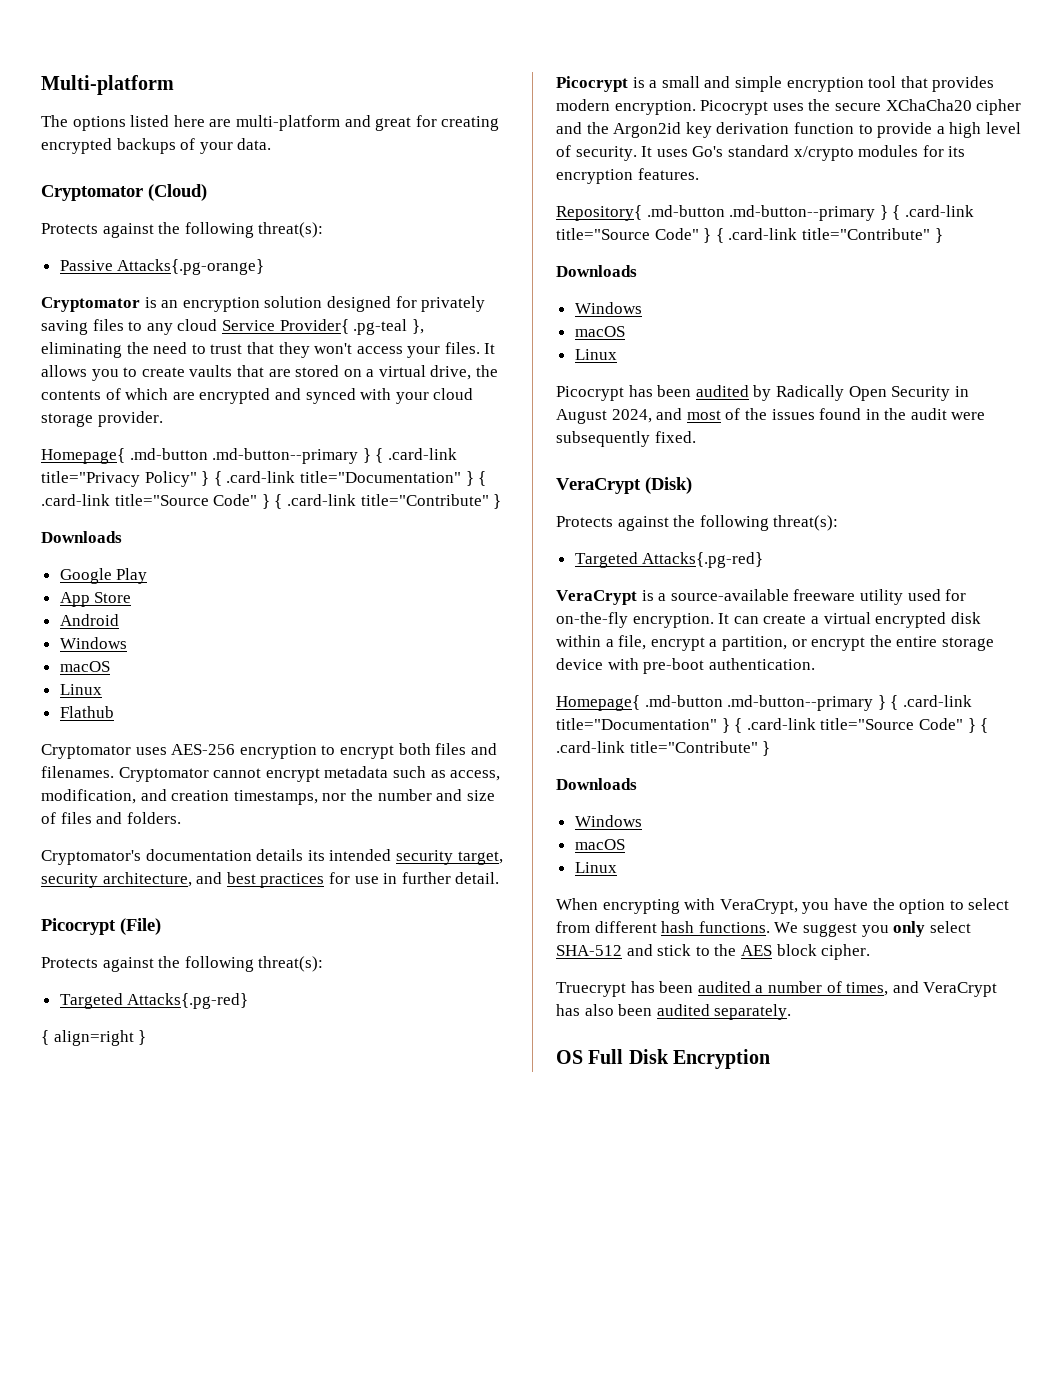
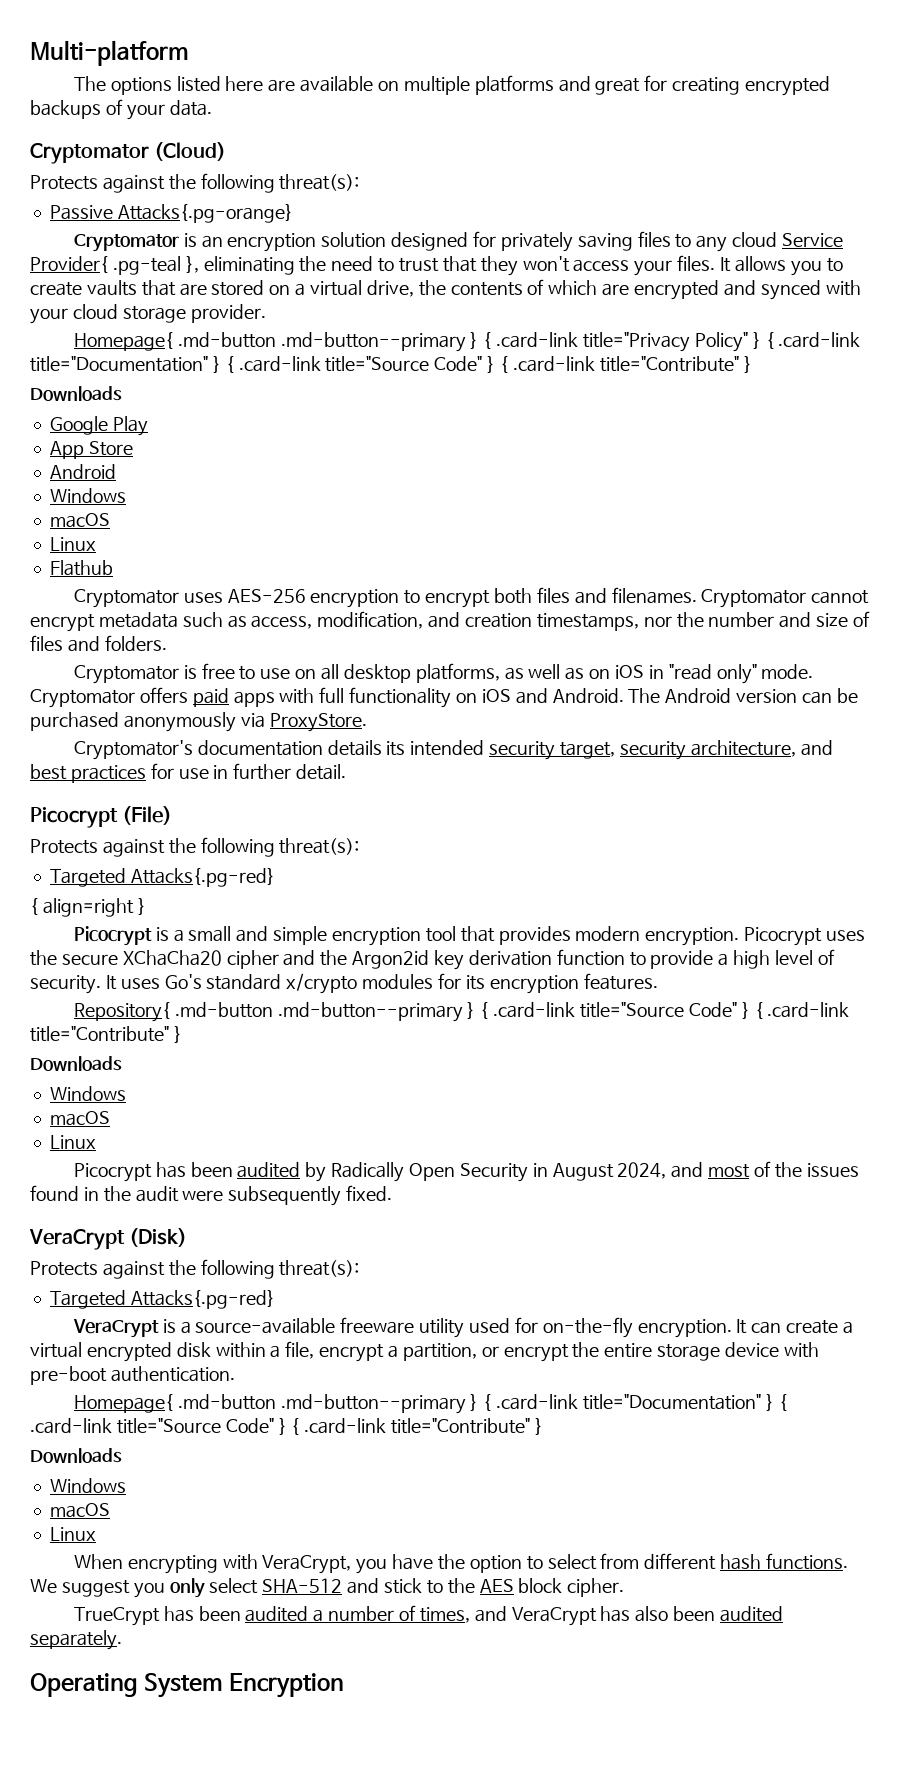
[235,115,340,131] multi-platform -> [300,75,554,95] available on multiple platforms
(181, 818) none -> [73,663,814,684] [30,687,858,708] [30,712,367,732] // Cryptomator is free to use on all desktop platforms, as well as on iOS in "read only" mode. Cryptomator offers paid apps with full functionality on iOS and Android. The Android version can be purchased anonymously via ProxyStore.
[556,982,626,997] Truecrypt -> [73,1607,160,1626] TrueCrypt
[556,1049,669,1064] OS Full Disk -> [30,1673,224,1698] Operating System

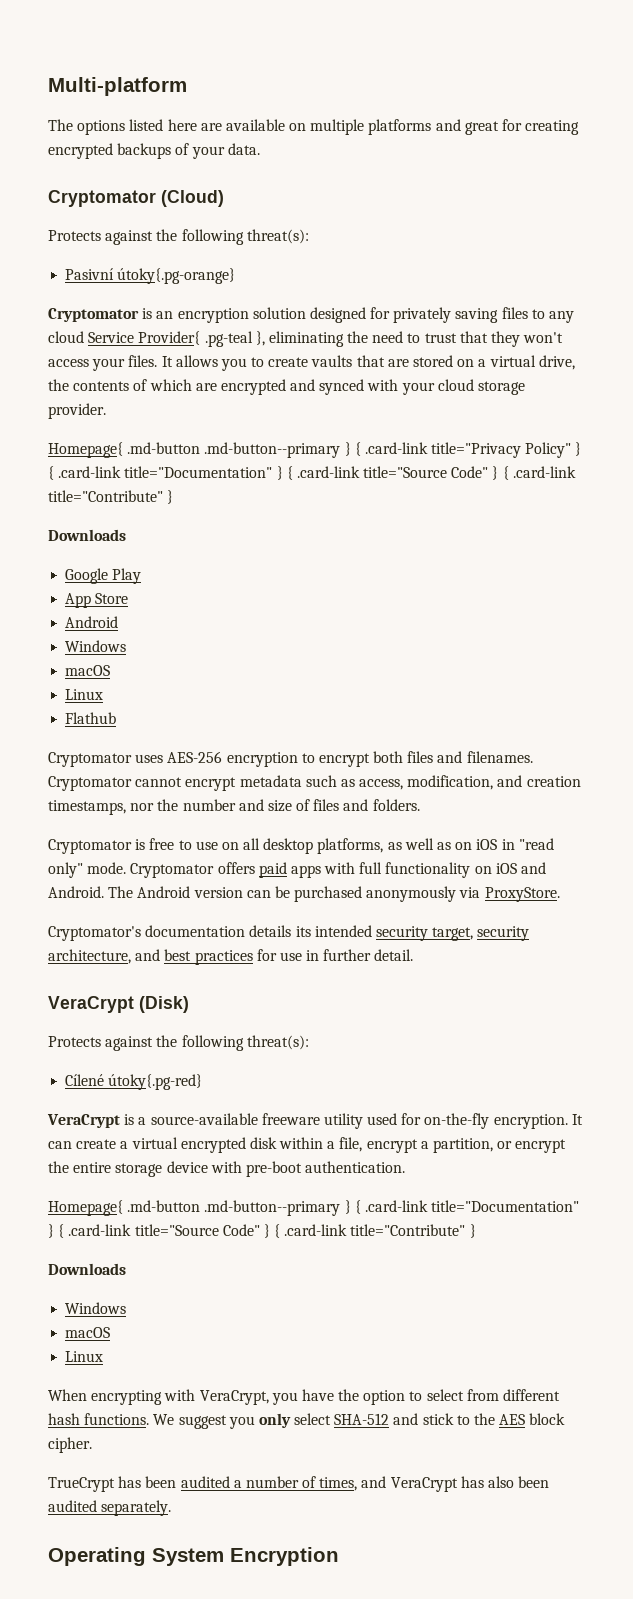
[49,204,293,223] Passive Attacks{.pg-orange} -> [65,268,236,284] Pasivní útoky{.pg-orange}
[30,806,173,828] [30,837,360,857] [49,868,275,887] [30,898,146,917] [73,926,866,946] [30,949,835,970] [30,973,658,994] [73,1002,850,1022] [30,1026,182,1043] [30,1056,122,1071] [49,1086,126,1101] [49,1111,110,1126] [49,1135,96,1149] [73,1161,859,1182] [30,1185,393,1206] // Picocrypt (File) // Protects against the following threat(s): // Targeted Attacks{.pg-red} // { align=right } // Picocrypt is a small and simple encryption tool that provides modern encryption. Picocrypt uses the secure XChaCha20 cipher and the Argon2id key derivation function to provide a high level of security. It uses Go's standard x/crypto modules for its encryption features. // Repository{ .md-button .md-button--primary } { .card-link title="Source Code" } { .card-link title="Contribute" } // Downloads // Windows // macOS // Linux // Picocrypt has been audited by Radically Open Security in August 2024, and most of the issues found in the audit were subsequently fixed. -> (414, 955) none
[49,1290,275,1309] Targeted Attacks{.pg-red} -> [65,1074,203,1090] Cílené útoky{.pg-red}

